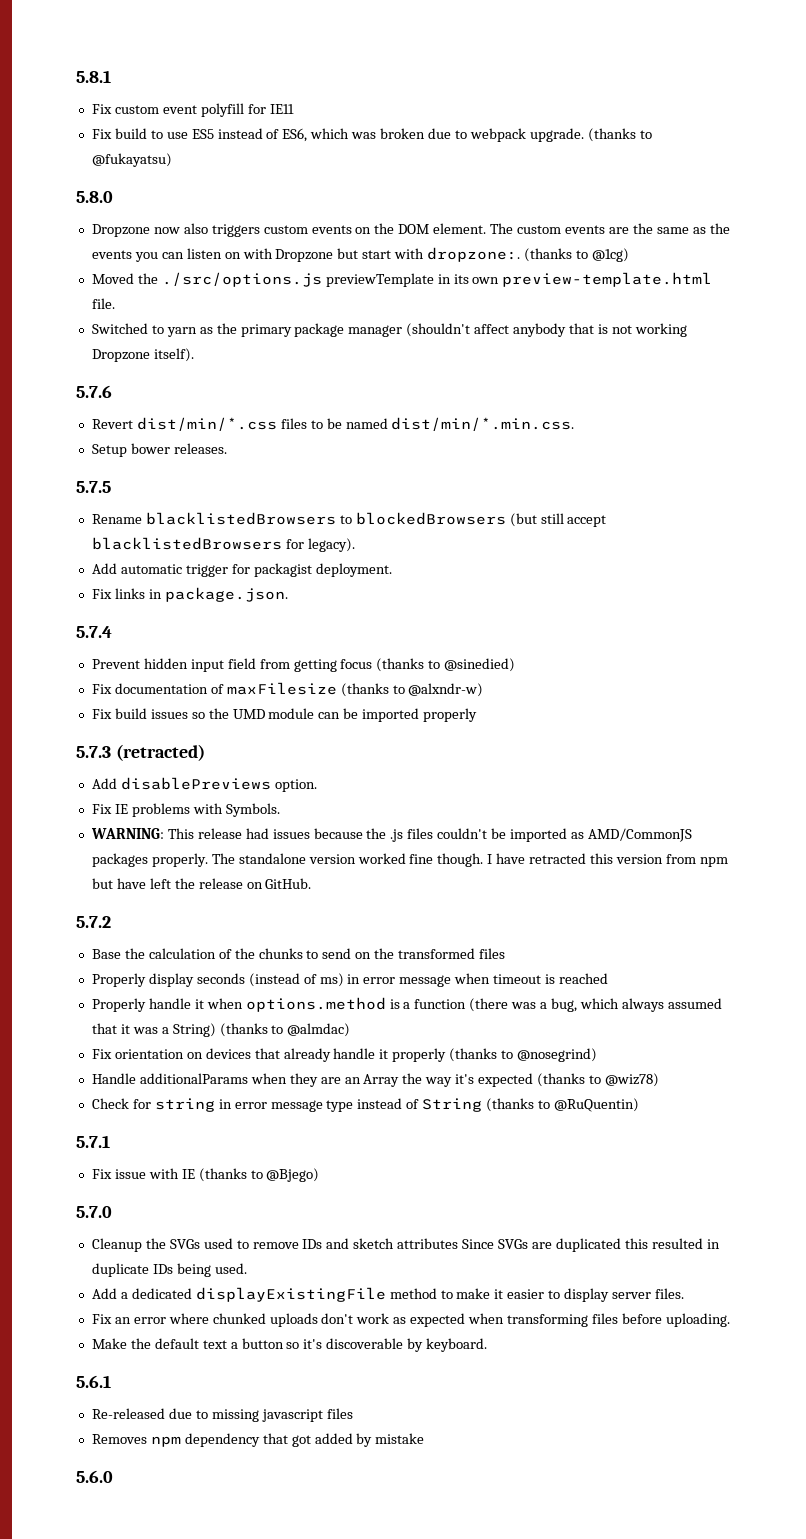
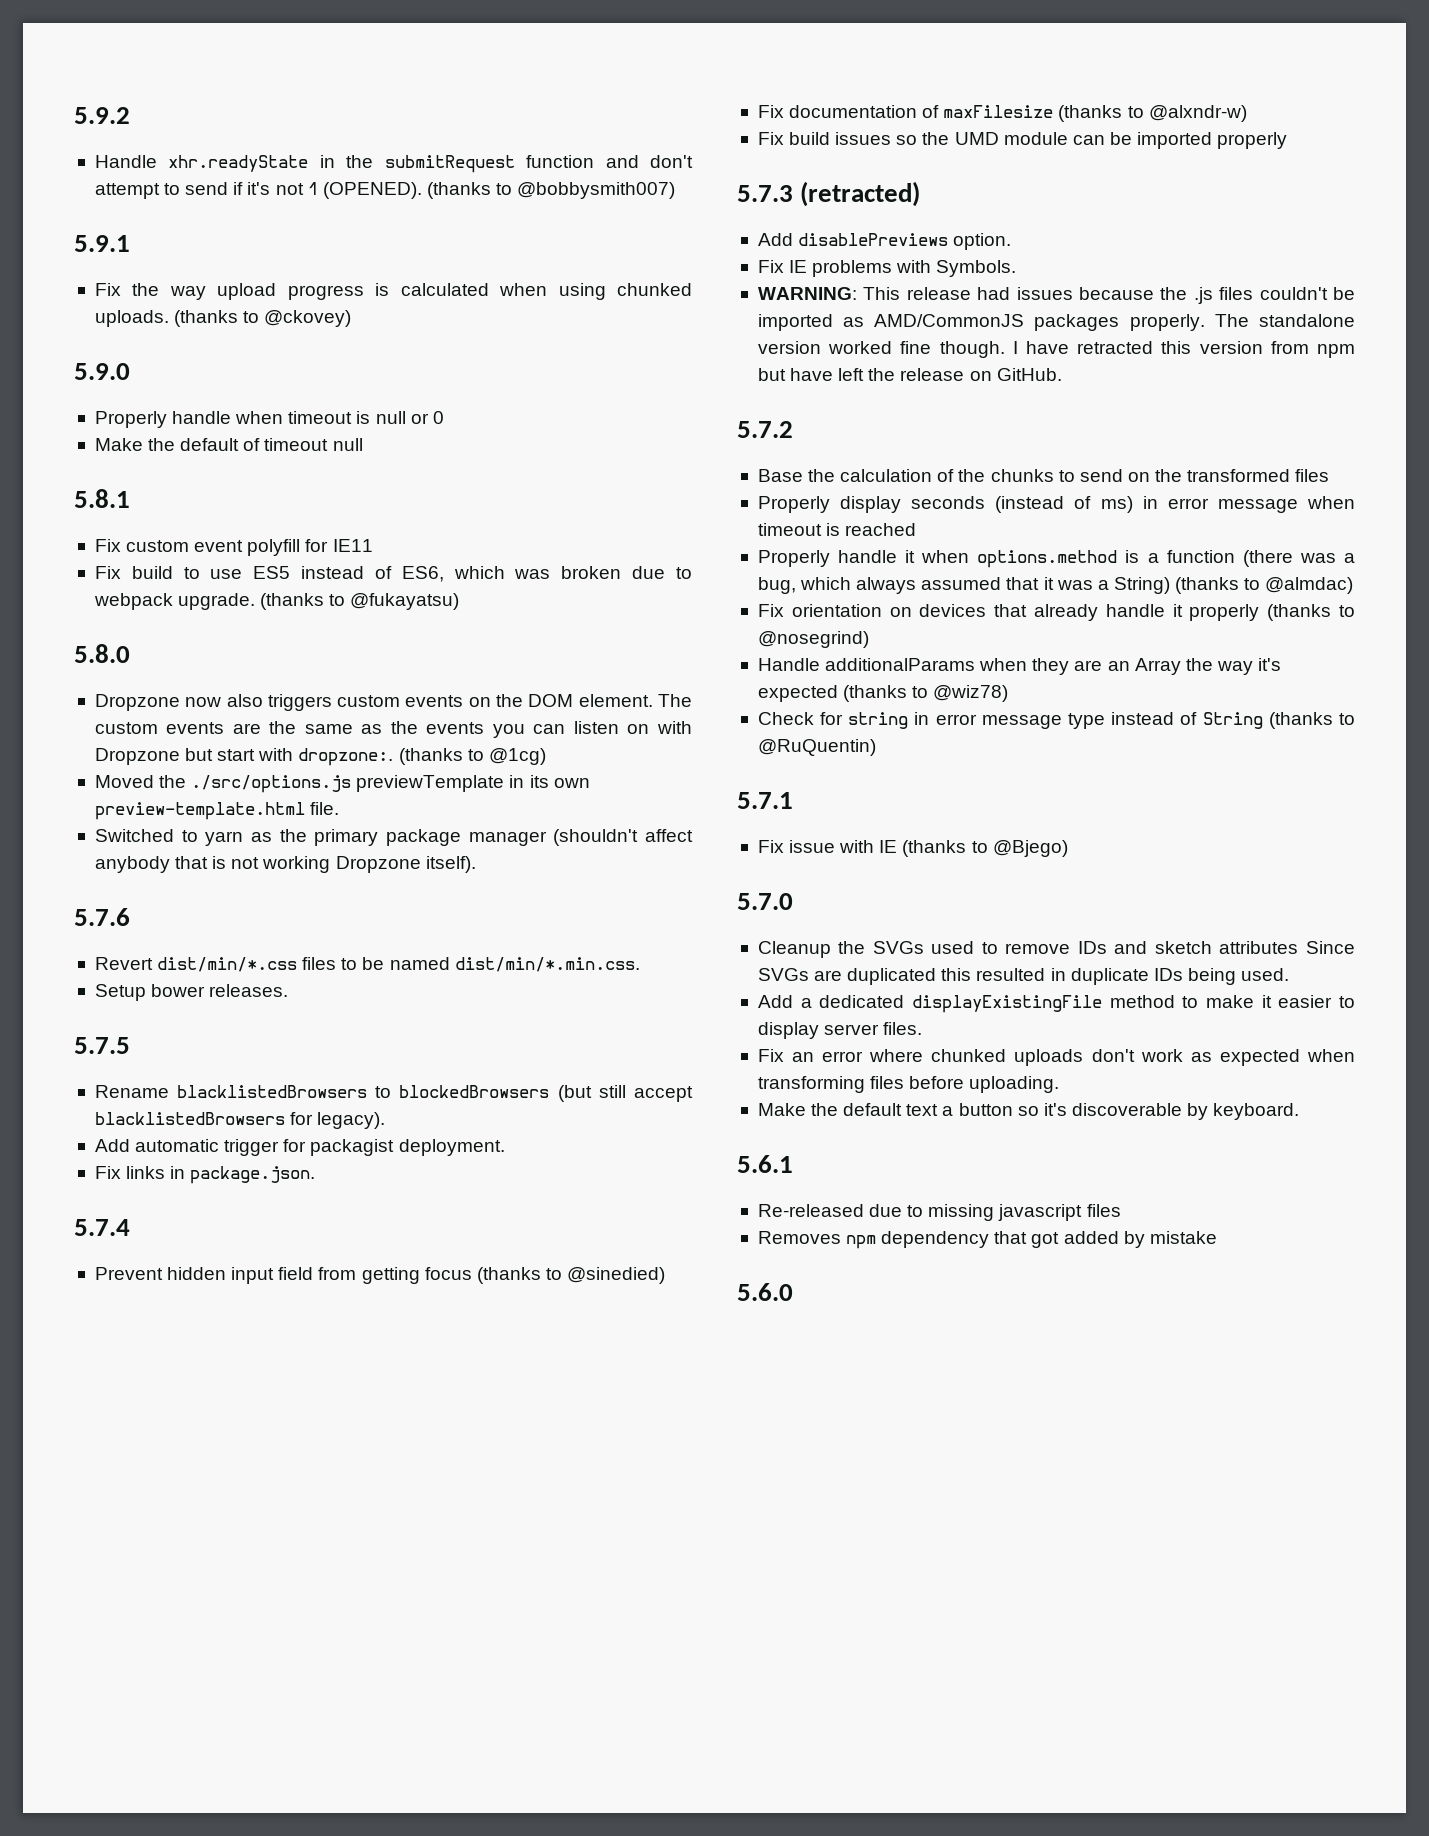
(76, 76) none -> [74,107,130,124] [94,155,694,173] [94,182,676,199] [74,235,130,252] [94,283,693,300] [94,310,352,327] [74,363,130,380] [94,411,444,428] [94,438,363,451] 5.9.2 // Handle xhr.readyState in the submitRequest function and don't attempt to send if it's not 1 (OPENED). (thanks to @bobbysmith007) // 5.9.1 // Fix the way upload progress is calculated when using chunked uploads. (thanks to @ckovey) // 5.9.0 // Properly handle when timeout is null or 0 // Make the default of timeout null //

